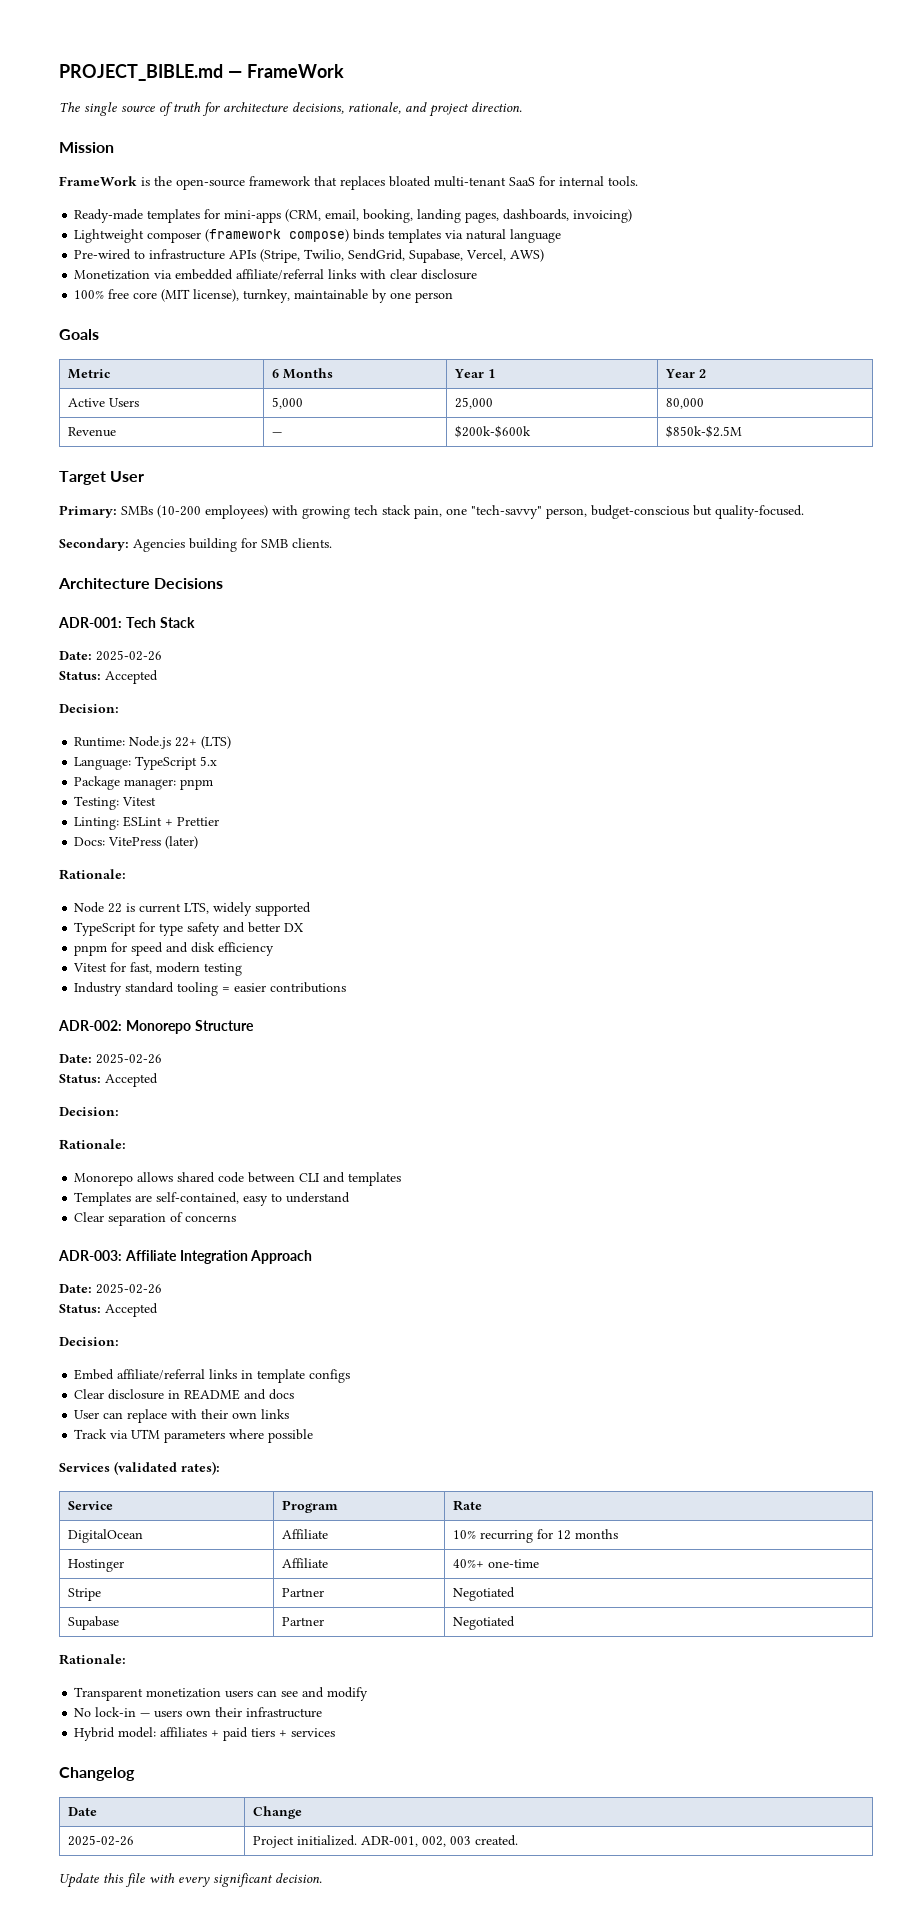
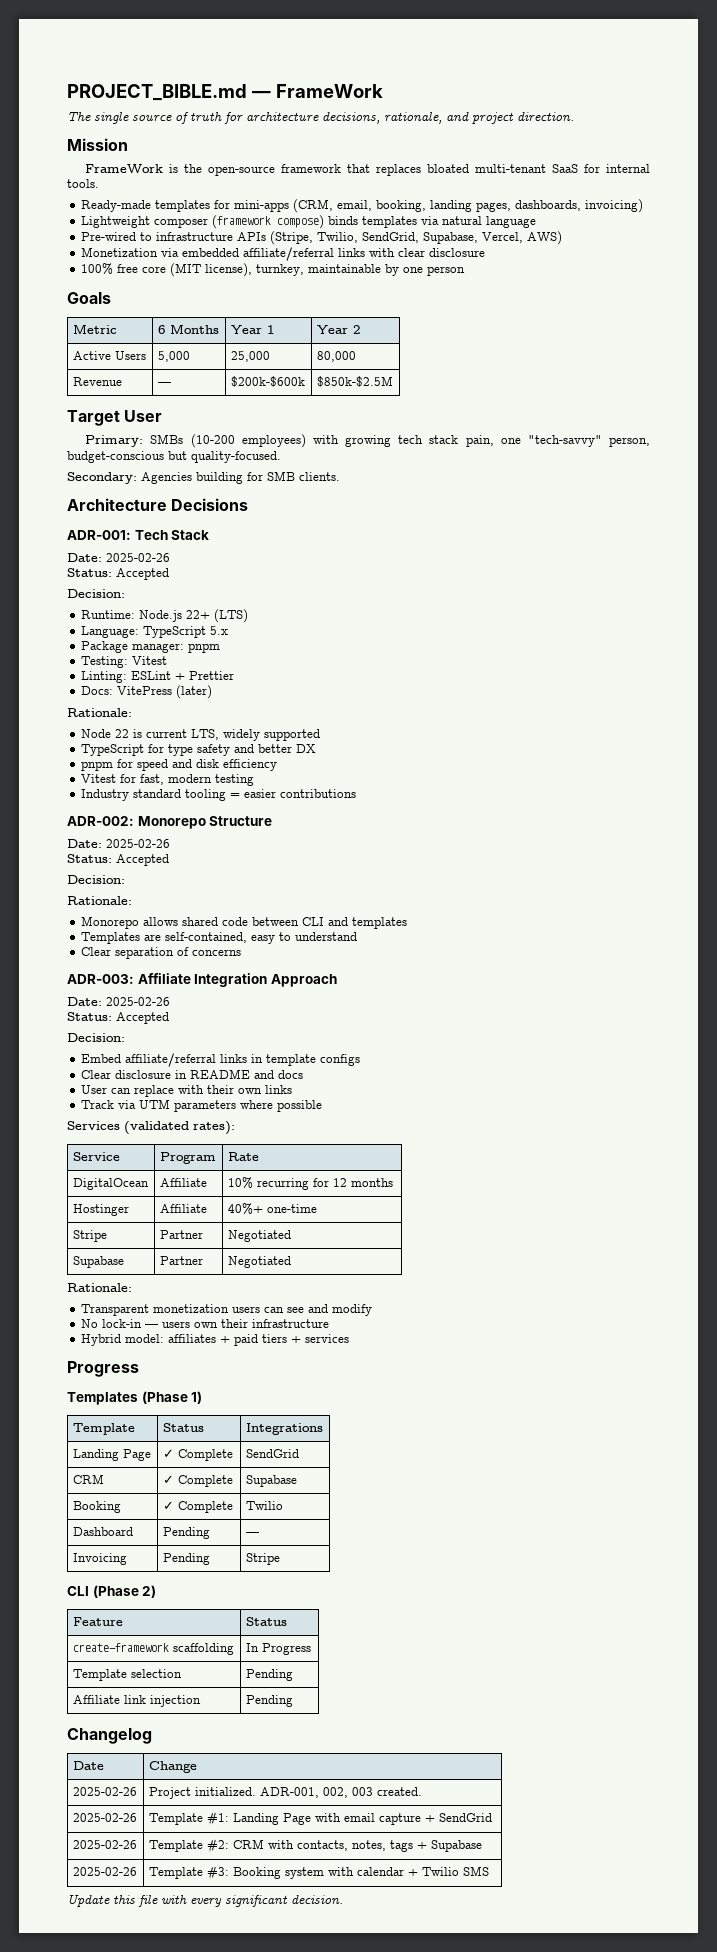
(336, 1732) none -> [67,1361,139,1377] [67,1391,203,1405] [72,1423,135,1435] [162,1423,204,1432] [245,1423,323,1435] [72,1449,151,1461] [162,1449,233,1461] [245,1449,299,1458] [72,1474,104,1484] [162,1475,233,1487] [245,1475,297,1487] [72,1501,121,1513] [162,1501,233,1513] [245,1501,283,1510] [72,1527,133,1536] [162,1527,210,1539] [245,1532,259,1536] [72,1553,127,1565] [162,1553,210,1565] [245,1553,280,1565] [67,1585,157,1598] [72,1617,123,1626] [245,1617,287,1626] [72,1643,234,1655] [245,1643,311,1655] [72,1669,182,1681] [245,1669,293,1681] [72,1695,201,1707] [245,1695,293,1707] // Progress // Templates (Phase 1) // Template | Status | Integrations // Landing Page | ✓ Complete | SendGrid // CRM | ✓ Complete | Supabase // Booking | ✓ Complete | Twilio // Dashboard | Pending | — // Invoicing | Pending | Stripe // CLI (Phase 2) // Feature | Status // create-framework scaffolding | In Progress // Template selection | Pending // Affiliate link injection | Pending
(519, 1840) none -> [72,1813,137,1822] [148,1812,492,1826] [72,1840,137,1849] [148,1839,482,1853] [72,1867,137,1876] [148,1866,489,1880] // 2025-02-26 | Template #1: Landing Page with email capture + SendGrid // 2025-02-26 | Template #2: CRM with contacts, notes, tags + Supabase // 2025-02-26 | Template #3: Booking system with calendar + Twilio SMS

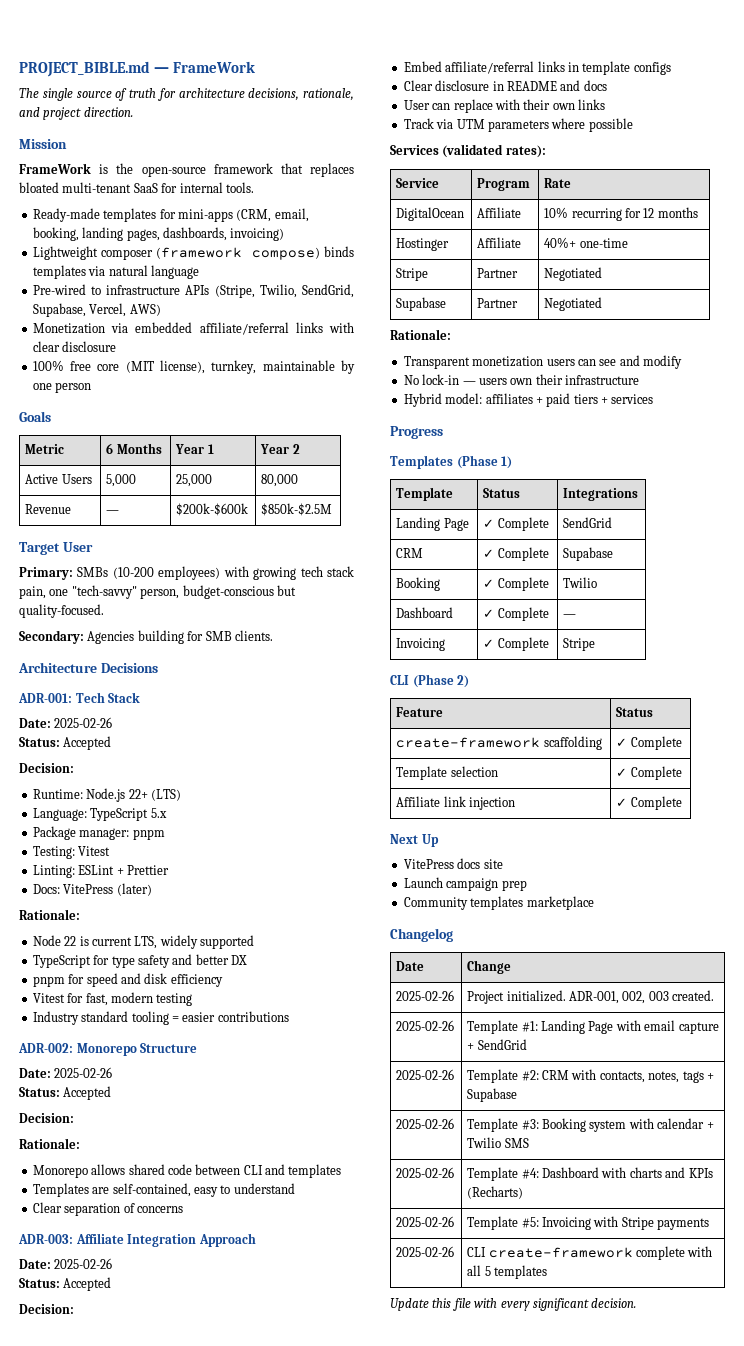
[162,1527,210,1539] Pending -> [483,607,549,621] ✓ Complete
[162,1553,210,1565] Pending -> [483,637,549,651] ✓ Complete
[245,1643,311,1655] In Progress -> [616,736,682,750] ✓ Complete
[245,1669,293,1681] Pending -> [616,766,682,780] ✓ Complete
[245,1695,293,1707] Pending -> [616,796,682,810] [390,834,439,847] [403,858,503,869] [403,877,527,891] [403,896,594,910] ✓ Complete // Next Up // VitePress docs site // Launch campaign prep // Community templates marketplace
(489, 1871) none -> [396,1167,455,1178] [467,1167,713,1181] [467,1186,524,1199] [396,1216,455,1227] [467,1216,710,1230] [396,1246,455,1257] [467,1246,713,1260] [467,1265,548,1279] // 2025-02-26 | Template #4: Dashboard with charts and KPIs (Recharts) // 2025-02-26 | Template #5: Invoicing with Stripe payments // 2025-02-26 | CLI create-framework complete with all 5 templates

